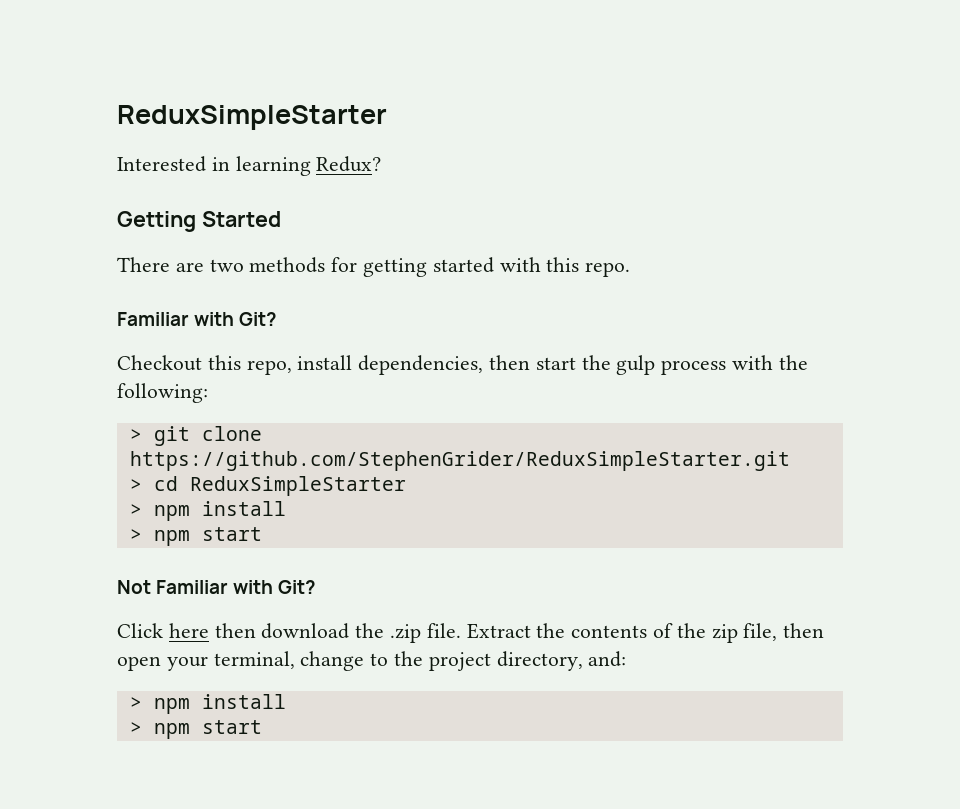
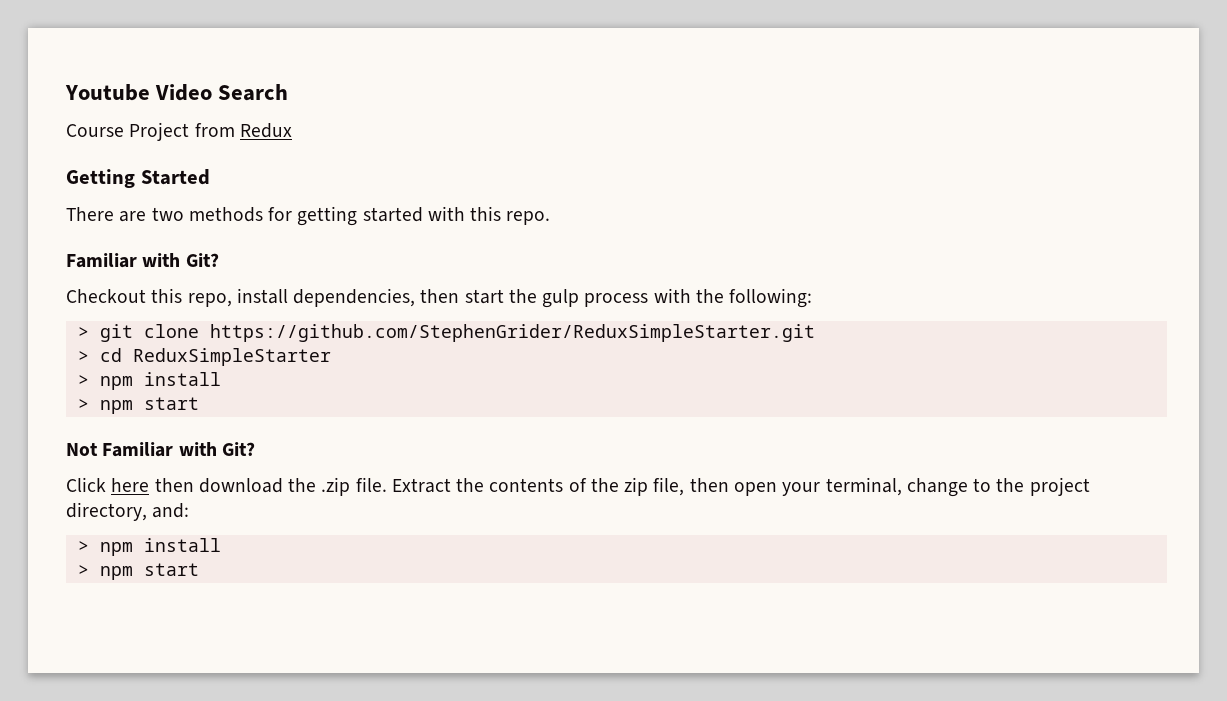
[117,105,387,130] [117,156,382,176] ReduxSimpleStarter // Interested in learning Redux? -> [65,84,289,101] [66,122,292,141] Youtube Video Search // Course Project from Redux

